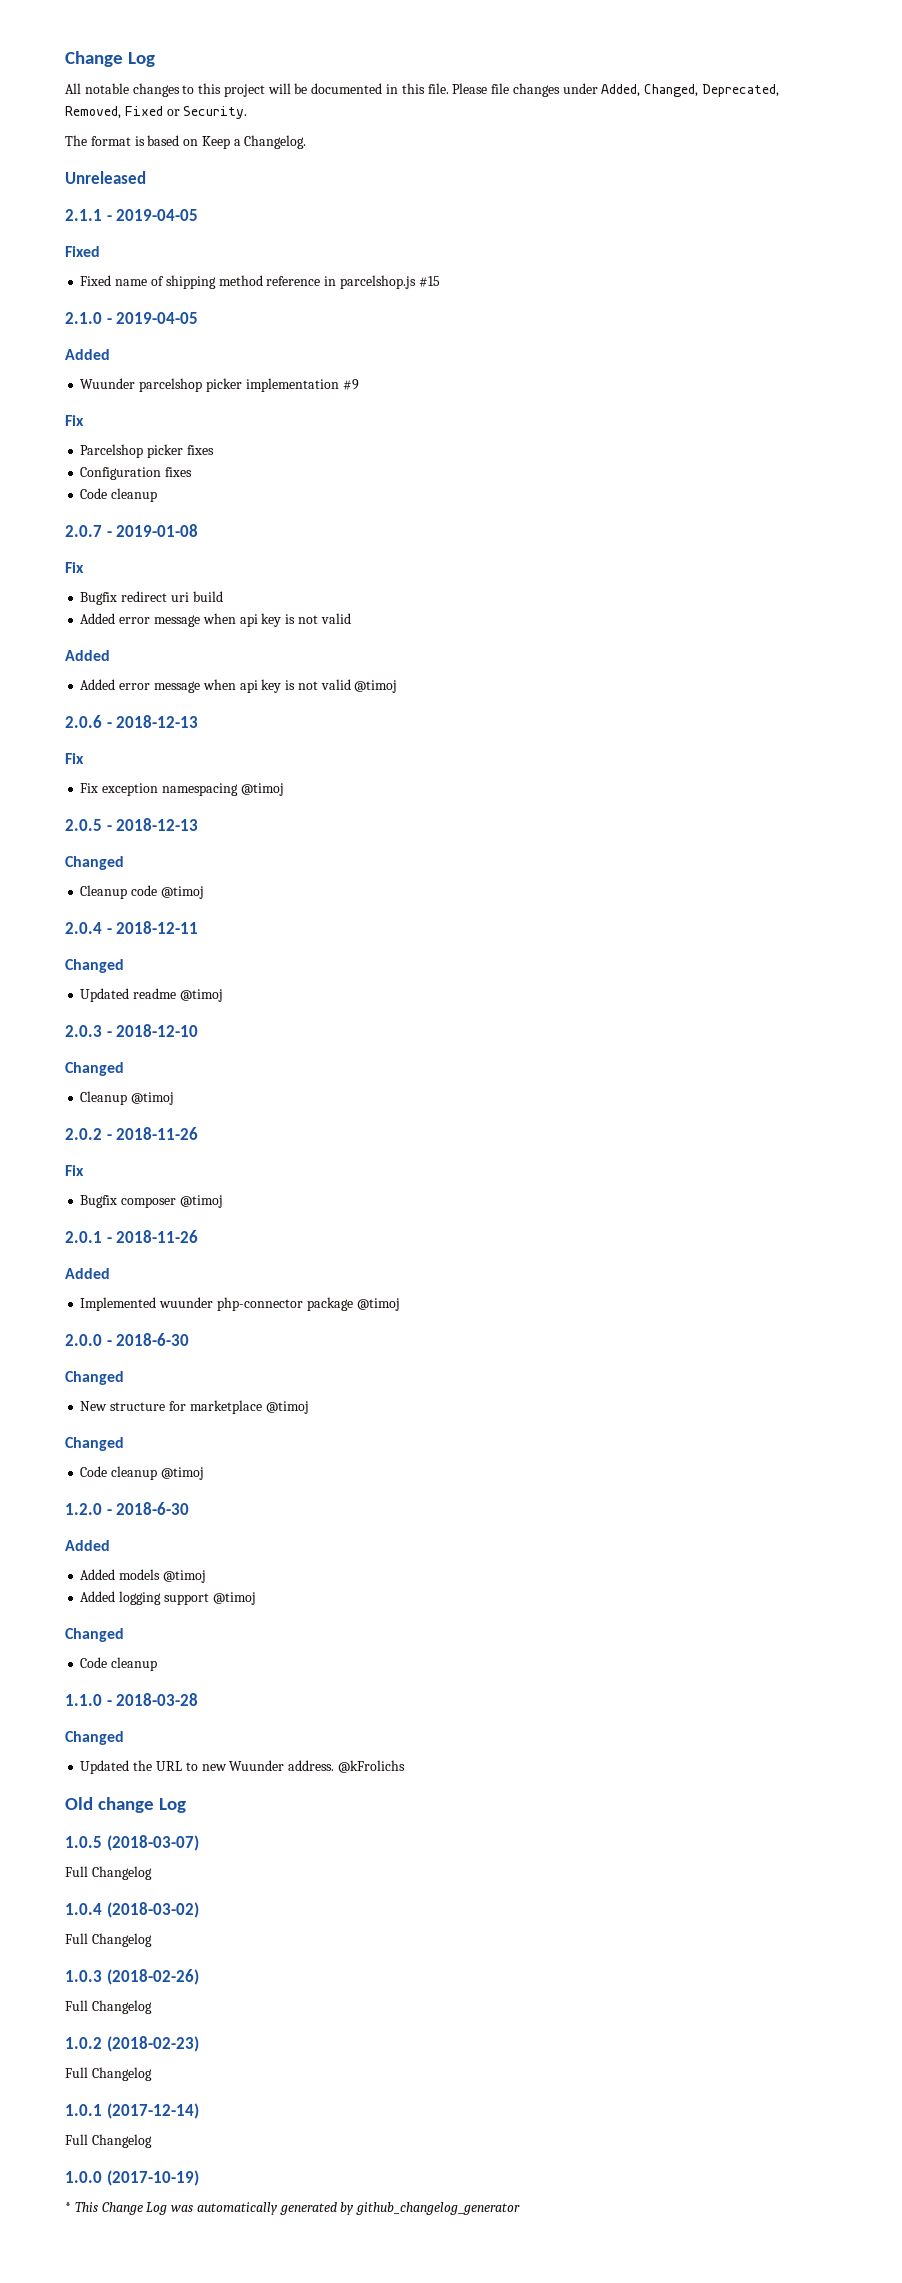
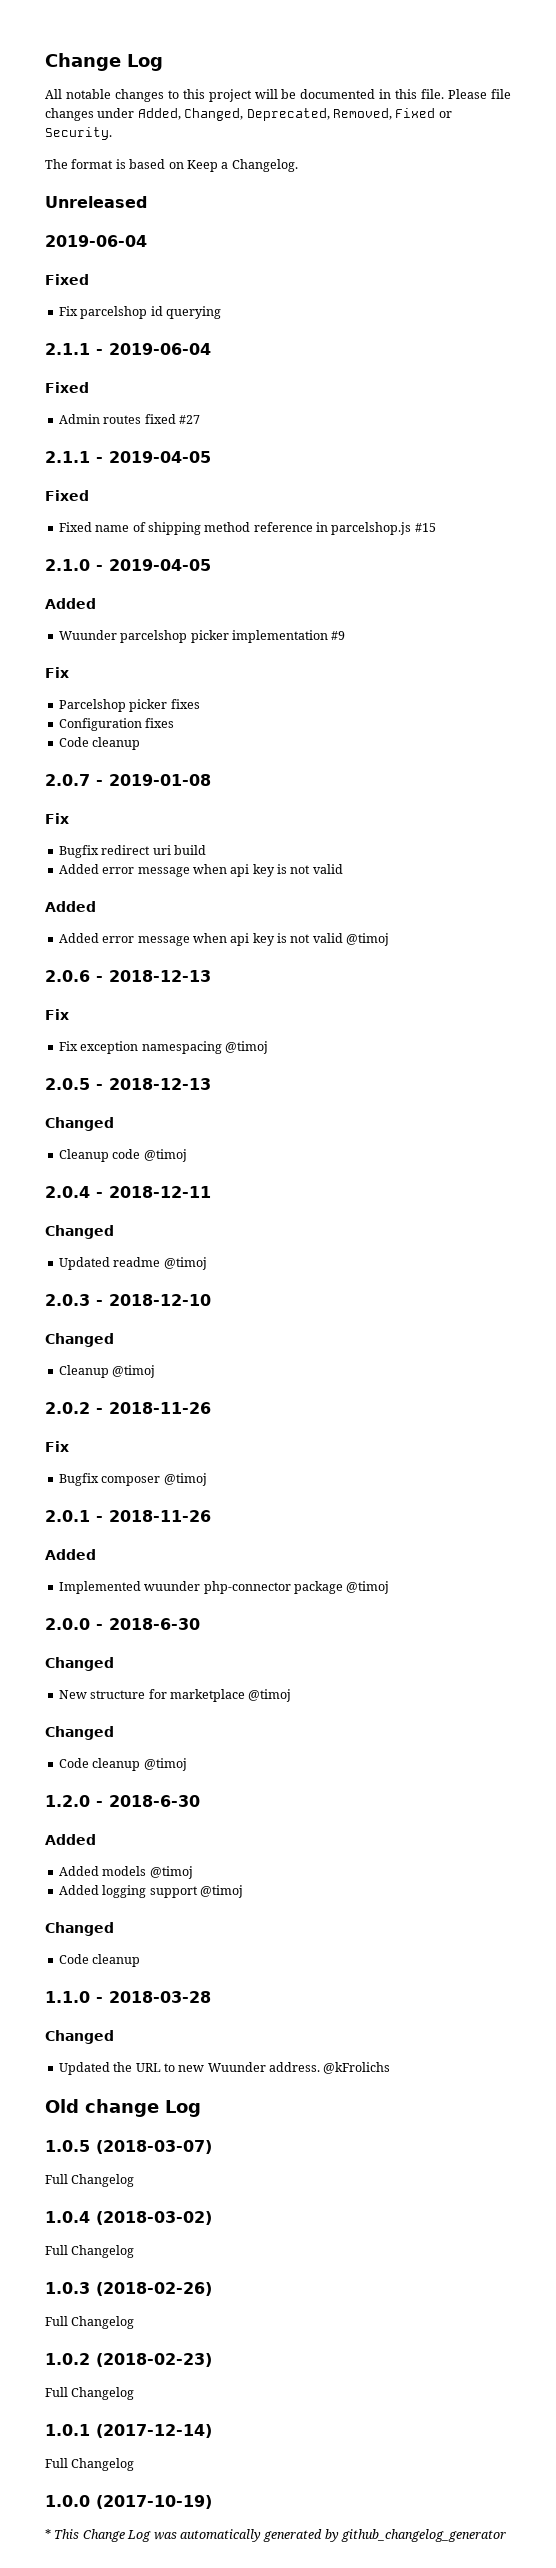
(146, 177) none -> [45,235,147,247] [45,274,89,285] [58,306,221,319] [45,343,211,355] [45,382,89,393] [58,414,200,424] // 2019-06-04 // Fixed // Fix parcelshop id querying // 2.1.1 - 2019-06-04 // Fixed // Admin routes fixed #27

